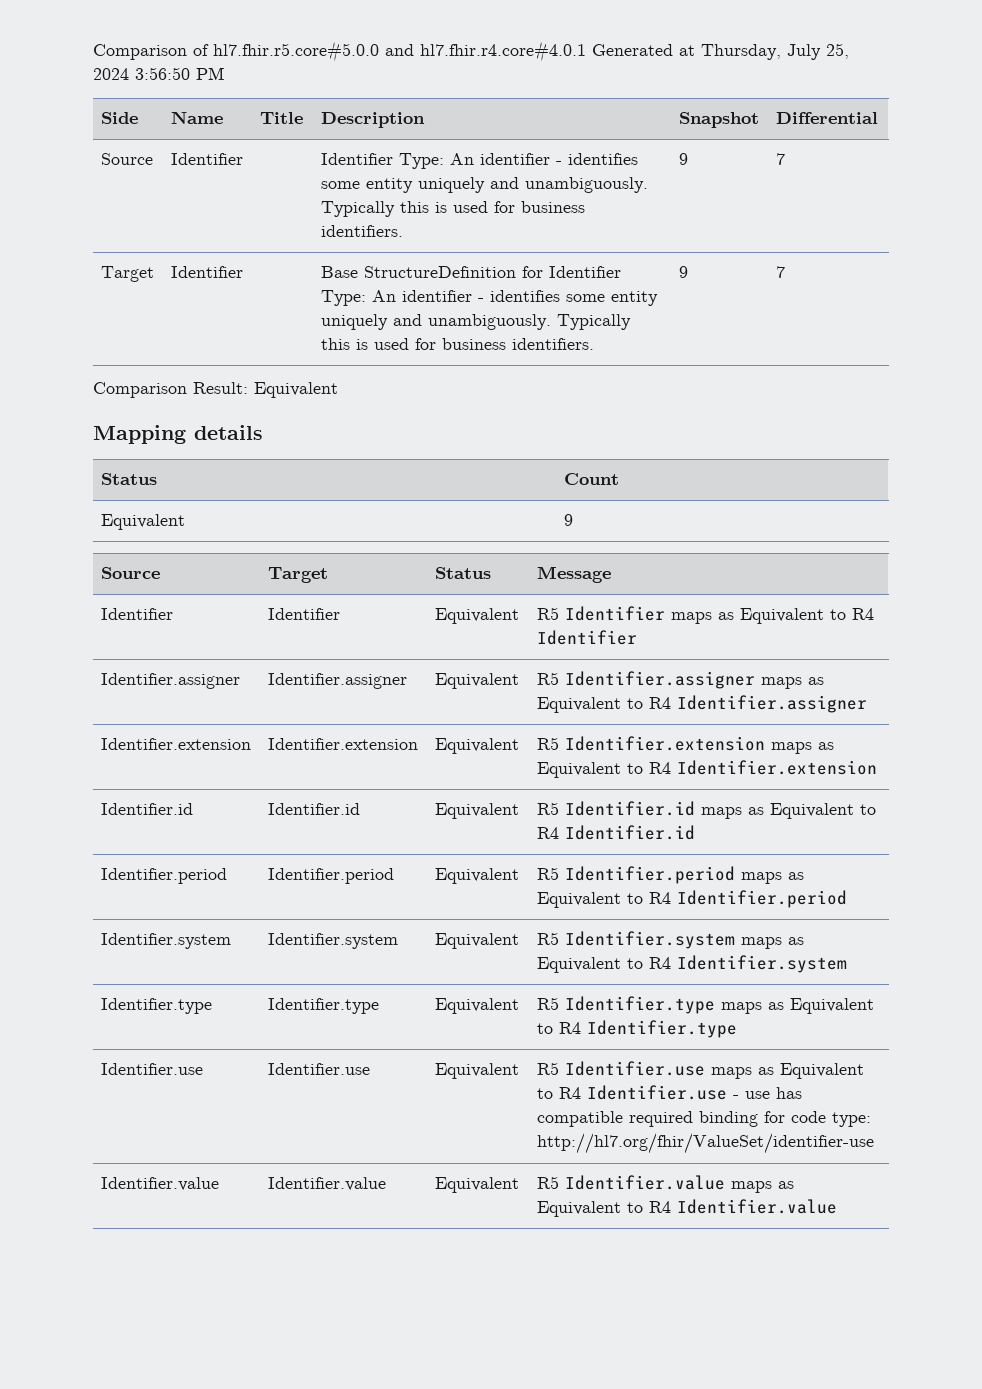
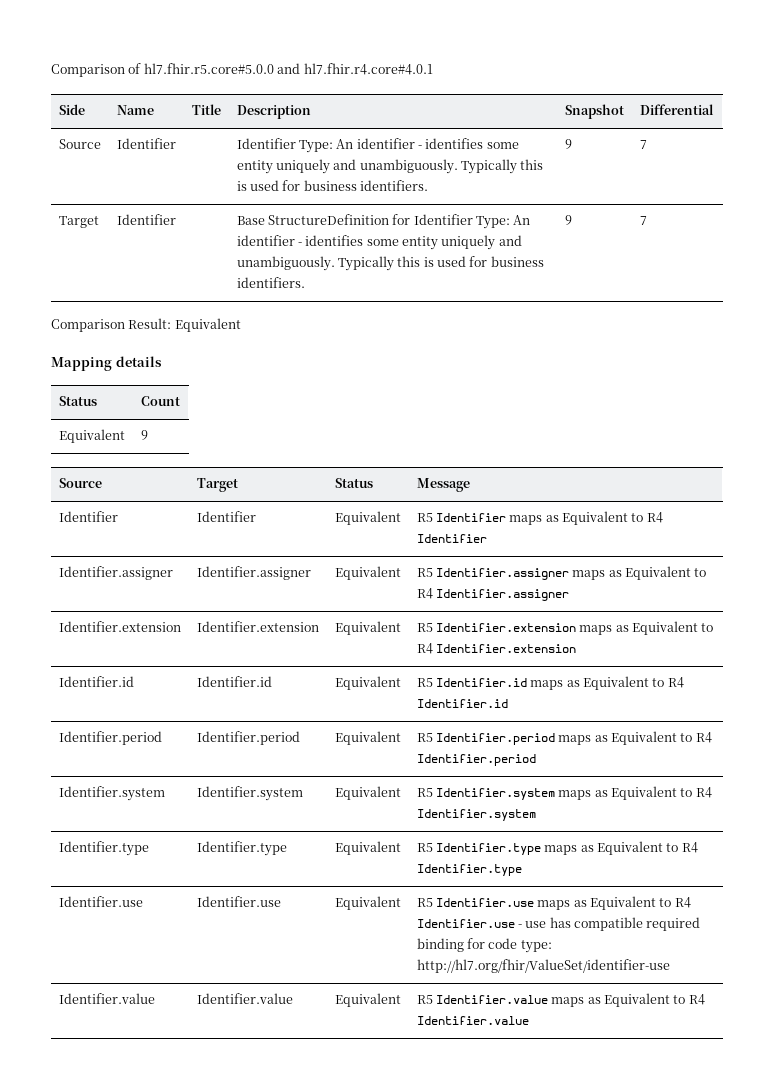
[592,43,849,60] [93,67,224,80] Generated at Thursday, July 25, 2024 3:56:50 PM -> (433, 69) none

